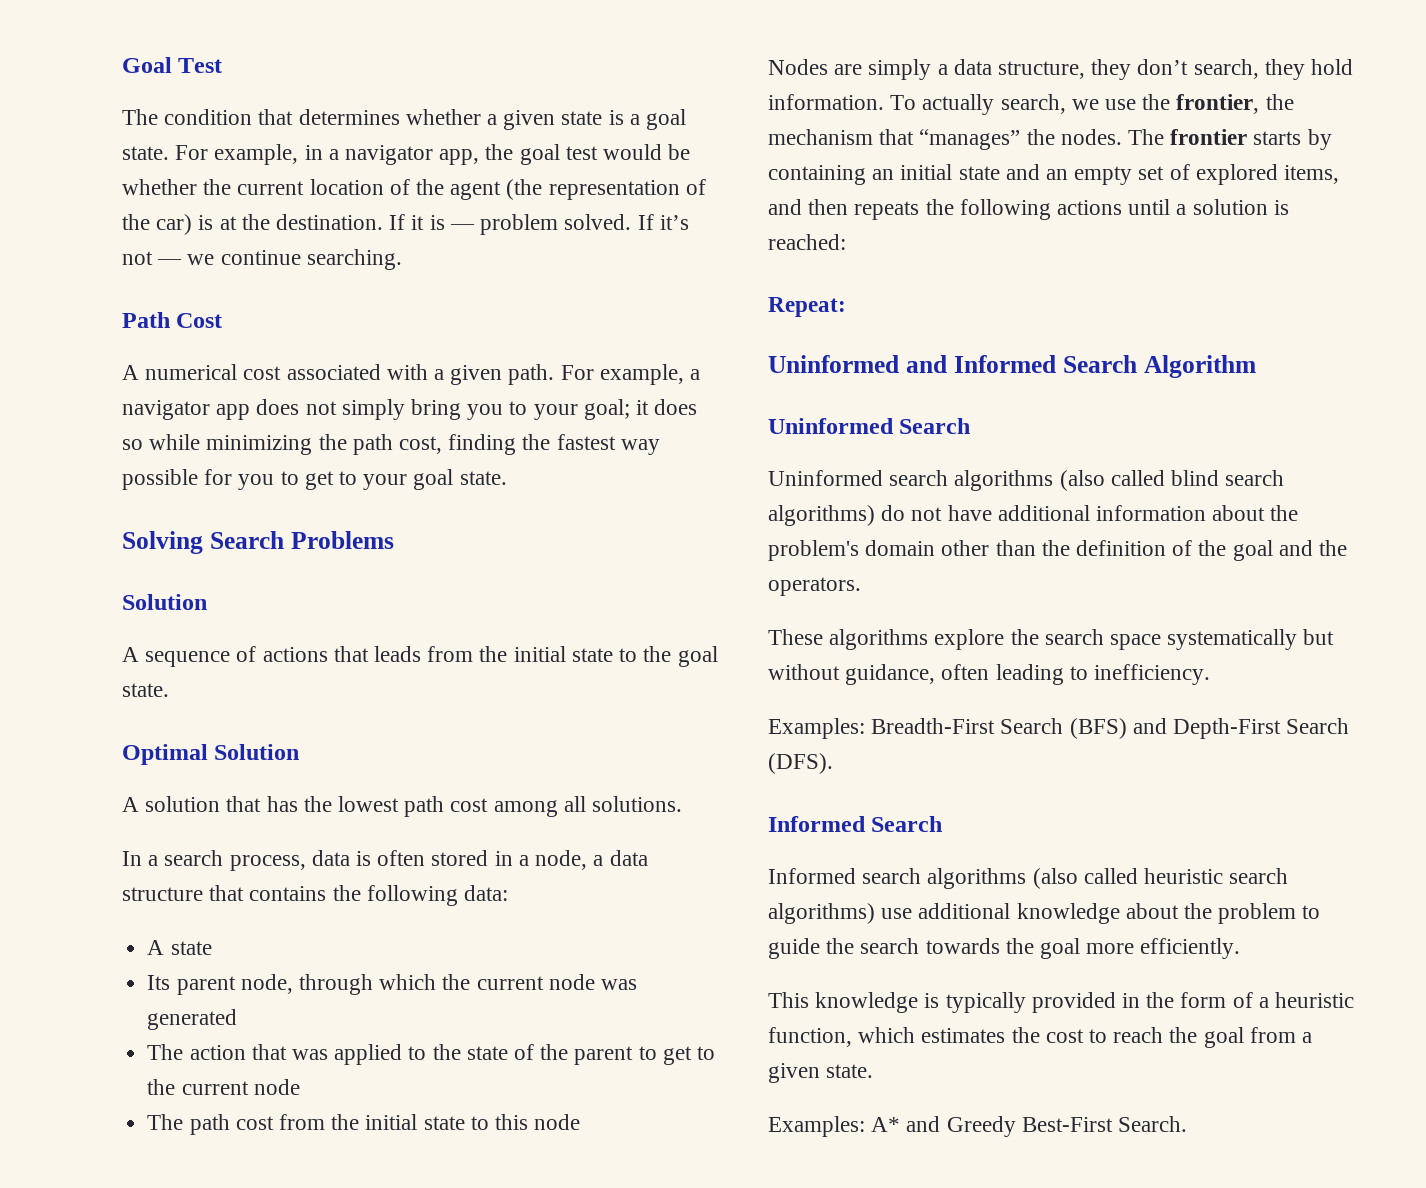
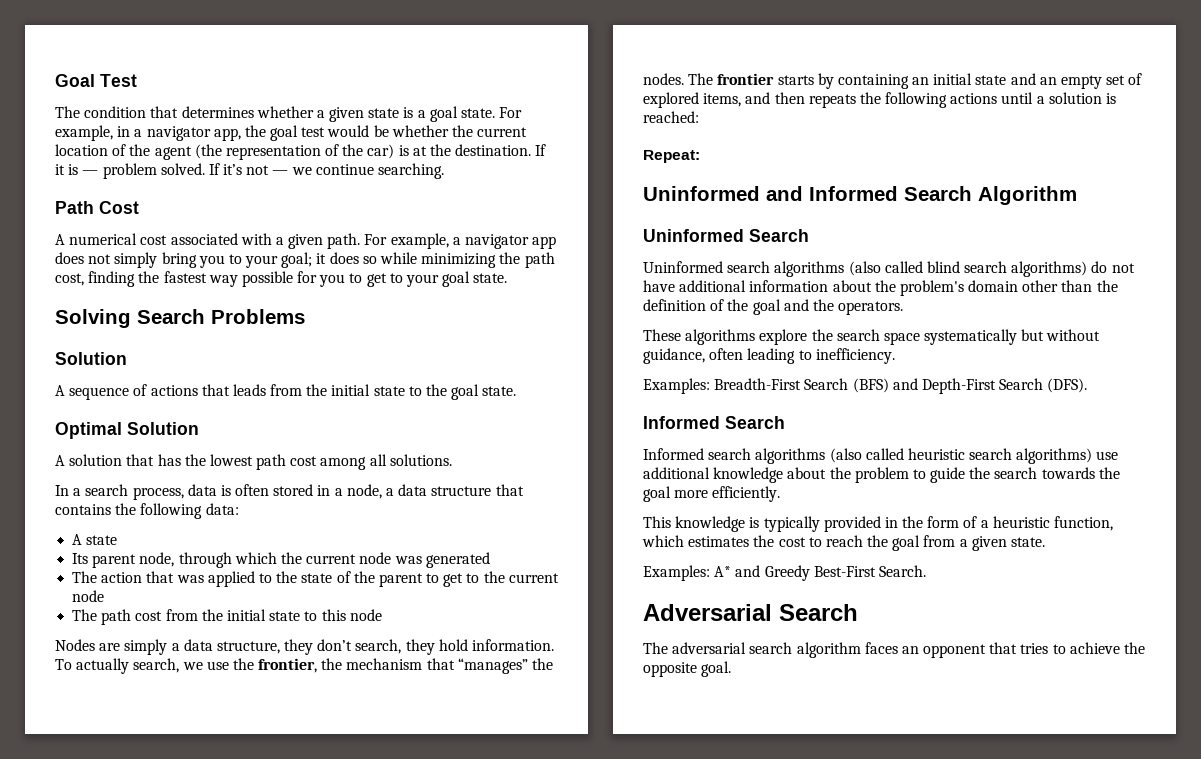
(1188, 1124) none -> [643,604,858,621] [643,642,1146,658] [643,661,732,677] // Adversarial Search // The adversarial search algorithm faces an opponent that tries to achieve the opposite goal.

